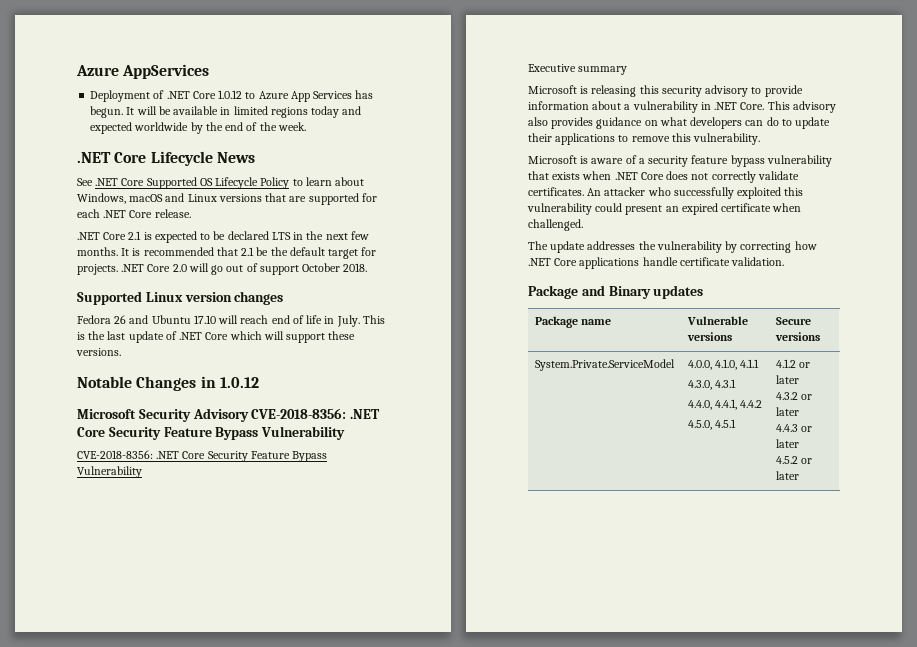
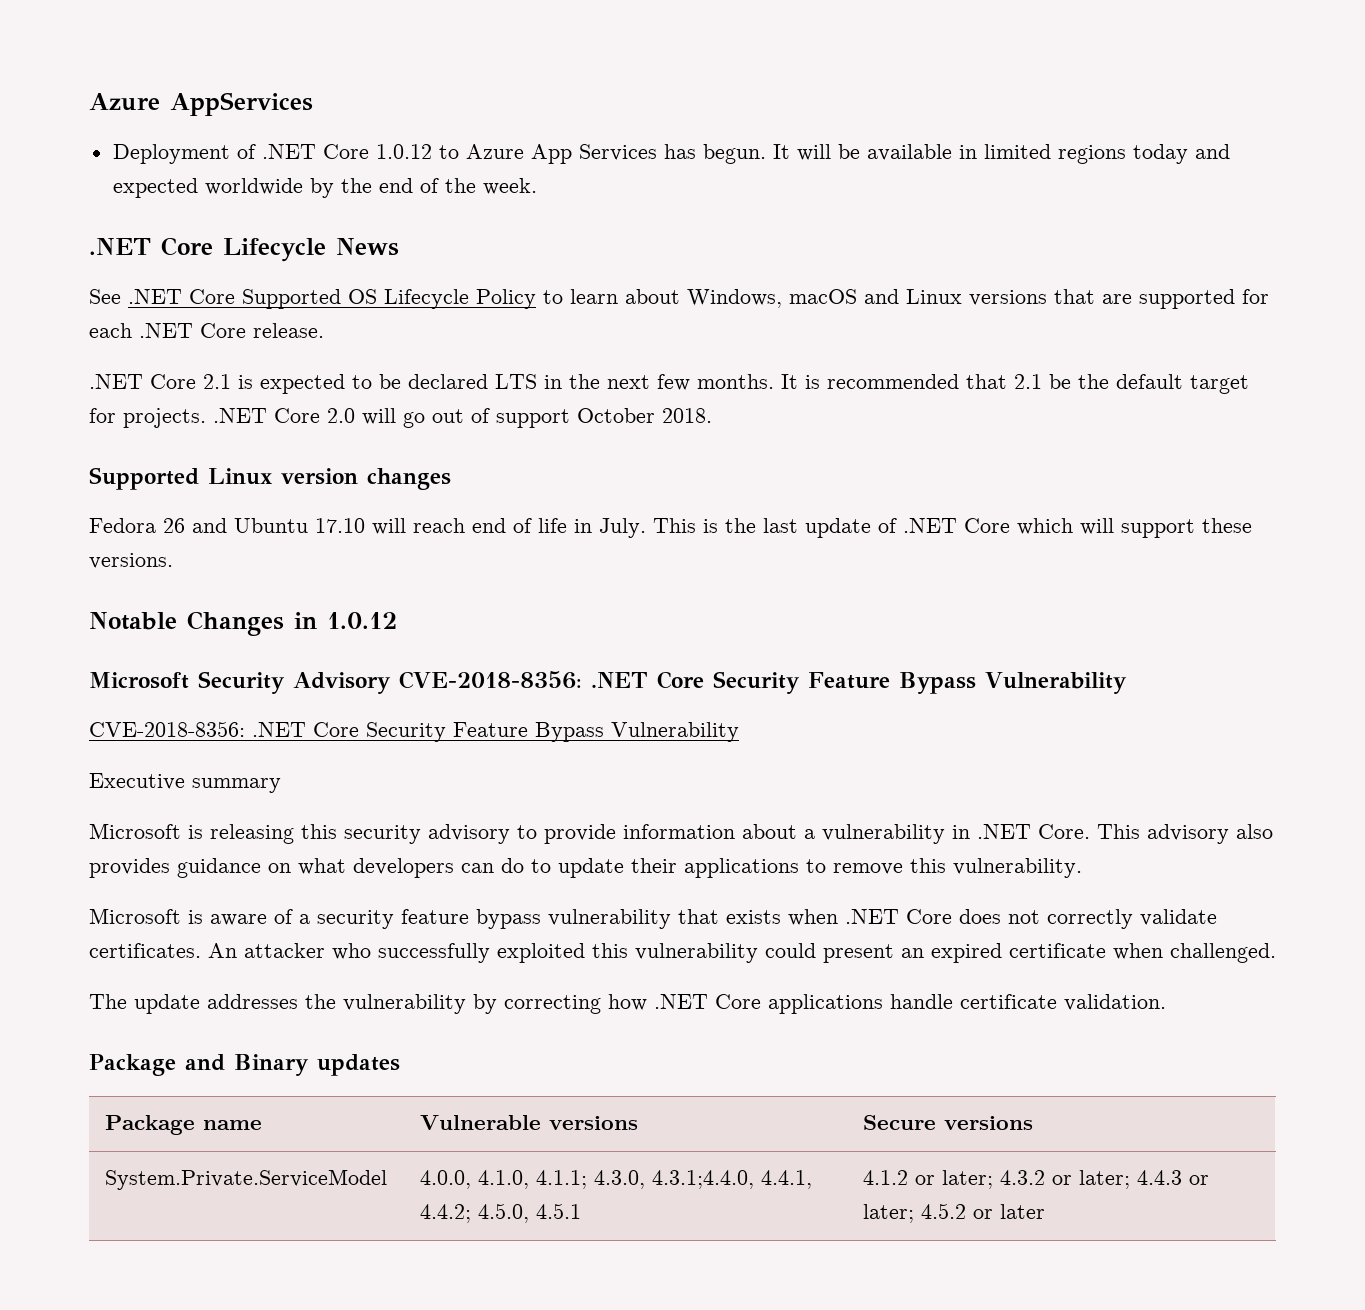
[740,359,760,368] [687,379,737,390] [687,399,763,410] 4.1.1 // 4.3.0, 4.3.1 // 4.4.0, 4.4.1, 4.4.2 // -> [536,1170,813,1189] [420,1204,472,1223] 4.1.1; 4.3.0, 4.3.1;4.4.0, 4.4.1, 4.4.2;
[775,375,799,384] later // -> [942,1170,994,1189] later;
[775,407,799,416] later // -> [1079,1170,1131,1189] later;
[775,439,799,448] later // -> [863,1204,915,1223] later;

